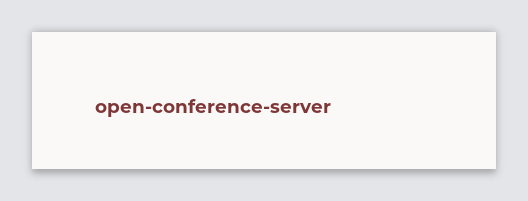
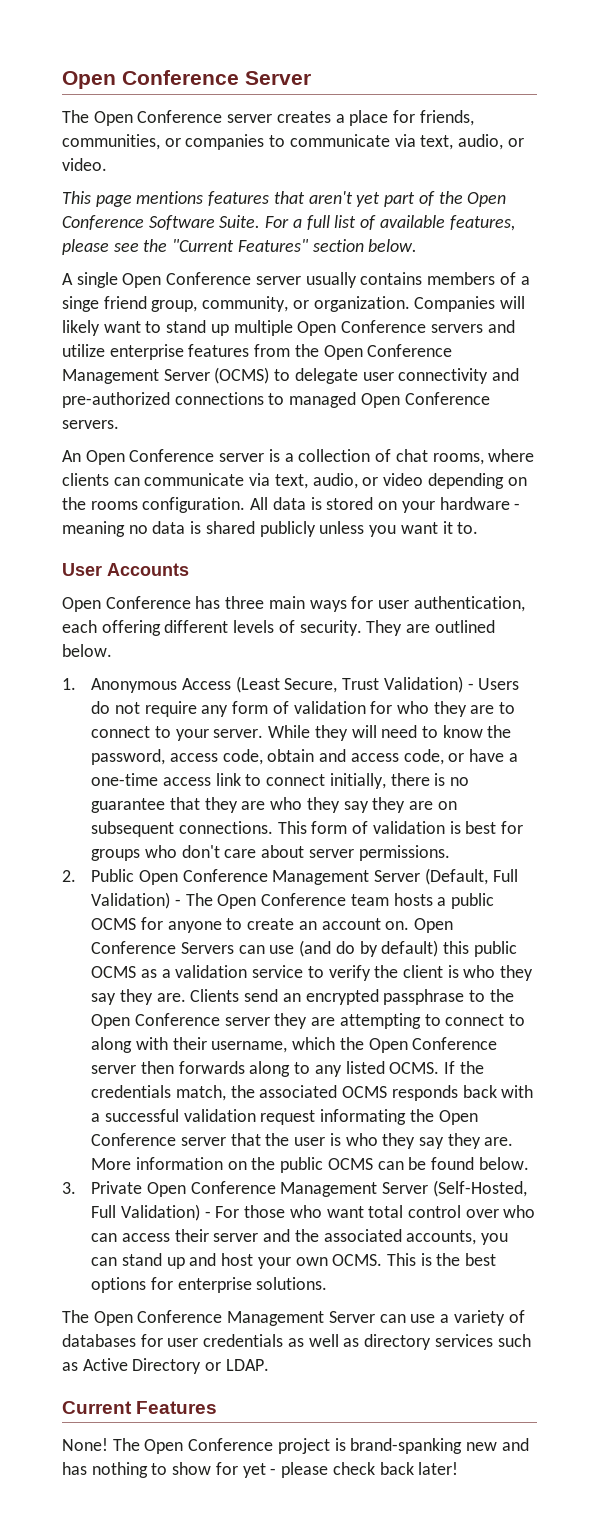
[95,99,331,117] open-conference-server -> [62,70,311,89] [62,110,474,126] [62,134,524,150] [62,158,107,171] [62,191,507,207] [62,215,515,231] [62,239,418,255] [62,272,530,288] [62,296,526,312] [62,320,515,336] [62,344,453,360] [62,367,520,384] [62,392,490,408] [62,420,119,429] [62,449,535,465] [62,473,527,489] [62,497,521,513] [62,521,479,537] [62,563,189,576] [62,596,525,612] [62,620,495,636] [62,644,112,657] [62,676,520,693] [91,701,516,717] [91,725,512,741] [91,749,518,765] [91,773,469,789] [91,797,457,813] [91,821,523,837] [91,845,450,861] [62,868,518,885] [91,892,494,909] [91,917,453,933] [91,940,517,957] [91,965,534,981] [91,989,514,1005] [91,1013,525,1029] [91,1037,498,1053] [91,1061,484,1077] [91,1085,534,1101] [91,1109,478,1125] [91,1133,514,1149] [91,1157,529,1173] [62,1180,527,1197] [91,1204,536,1221] [91,1229,508,1245] [91,1253,497,1269] [91,1277,328,1293] [62,1310,525,1326] [62,1334,531,1350] [62,1358,269,1374] [62,1401,218,1414] [62,1438,529,1454] [62,1462,459,1478] Open Conference Server // The Open Conference server creates a place for friends, communities, or companies to communicate via text, audio, or video. // This page mentions features that aren't yet part of the Open Conference Software Suite. For a full list of available features, please see the "Current Features" section below. // A single Open Conference server usually contains members of a singe friend group, community, or organization. Companies will likely want to stand up multiple Open Conference servers and utilize enterprise features from the Open Conference Management Server (OCMS) to delegate user connectivity and pre-authorized connections to managed Open Conference servers. // An Open Conference server is a collection of chat rooms, where clients can communicate via text, audio, or video depending on the rooms configuration. All data is stored on your hardware - meaning no data is shared publicly unless you want it to. // User Accounts // Open Conference has three main ways for user authentication, each offering different levels of security. They are outlined below. // 1. Anonymous Access (Least Secure, Trust Validation) - Users do not require any form of validation for who they are to connect to your server. While they will need to know the password, access code, obtain and access code, or have a one-time access link to connect initially, there is no guarantee that they are who they say they are on subsequent connections. This form of validation is best for groups who don't care about server permissions. // 2. Public Open Conference Management Server (Default, Full Validation) - The Open Conference team hosts a public OCMS for anyone to create an account on. Open Conference Servers can use (and do by default) this public OCMS as a validation service to verify the client is who they say they are. Clients send an encrypted passphrase to the Open Conference server they are attempting to connect to along with their username, which the Open Conference server then forwards along to any listed OCMS. If the credentials match, the associated OCMS responds back with a successful validation request informating the Open Conference server that the user is who they say they are. More information on the public OCMS can be found below. // 3. Private Open Conference Management Server (Self-Hosted, Full Validation) - For those who want total control over who can access their server and the associated accounts, you can stand up and host your own OCMS. This is the best options for enterprise solutions. // The Open Conference Management Server can use a variety of databases for user credentials as well as directory services such as Active Directory or LDAP. // Current Features // None! The Open Conference project is brand-spanking new and has nothing to show for yet - please check back later!

